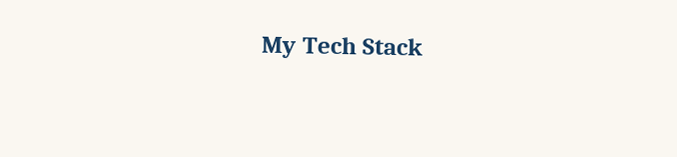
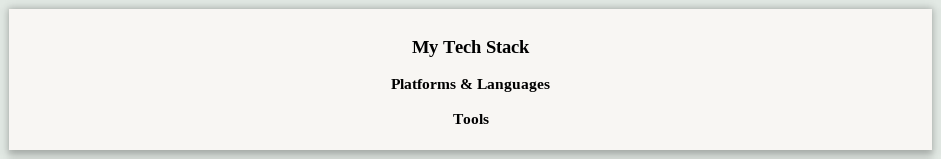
(424, 46) none -> [390,79,551,92] [452,114,489,124] // Platforms & Languages // Tools

